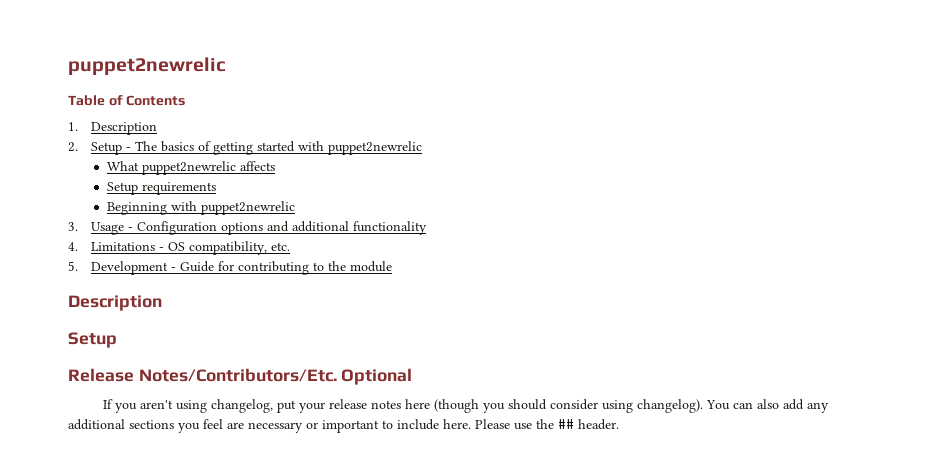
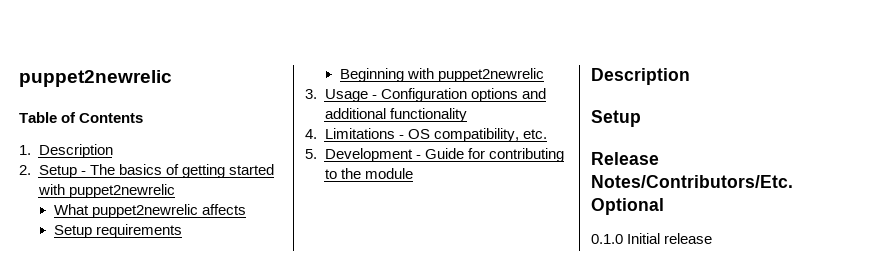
[103,399,830,413] [68,419,619,433] If you aren't using changelog, put your release notes here (though you should consider using changelog). You can also add any additional sections you feel are necessary or important to include here. Please use the ## header. -> [591,233,713,244] 0.1.0 Initial release

